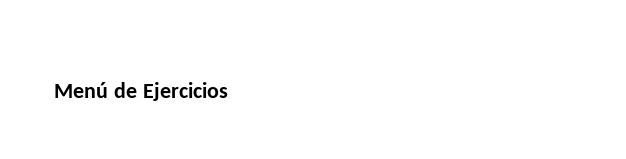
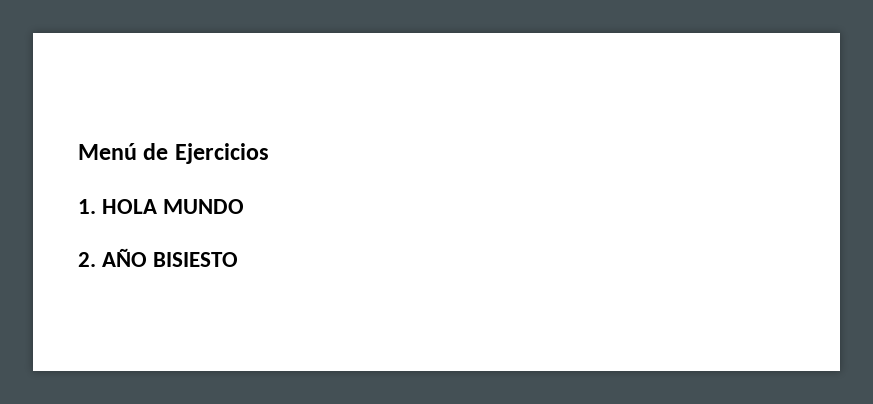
(228, 91) none -> [78,199,245,214] [78,248,239,267] // 1. HOLA MUNDO // 2. AÑO BISIESTO

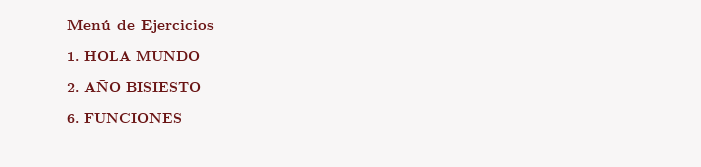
(239, 259) none -> [67,113,182,123] // 6. FUNCIONES

